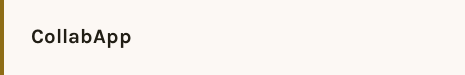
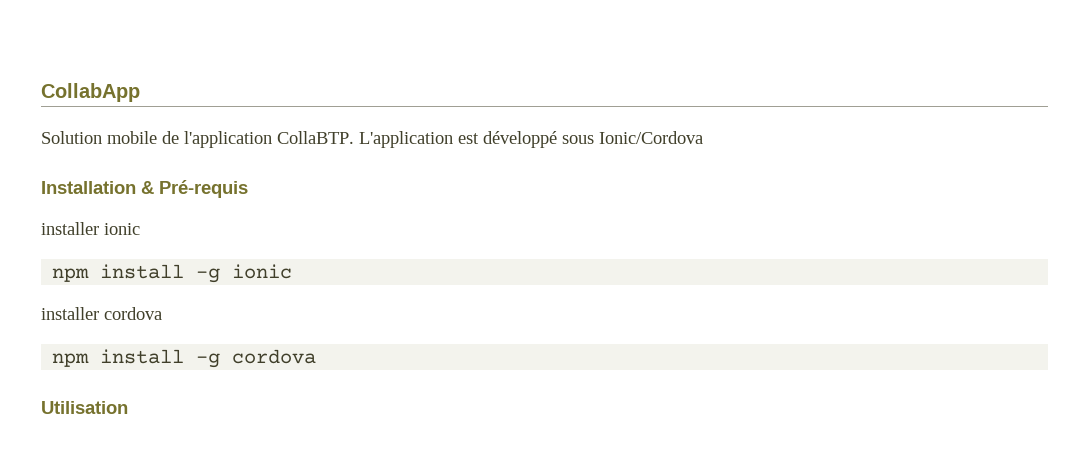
(132, 38) none -> [41,131,703,148] [41,180,248,198] [41,222,140,235] [52,264,293,283] [41,307,162,320] [52,349,317,368] [41,401,128,414] // Solution mobile de l'application CollaBTP. L'application est développé sous Ionic/Cordova // Installation & Pré-requis // installer ionic // npm install -g ionic // installer cordova // npm install -g cordova // Utilisation

